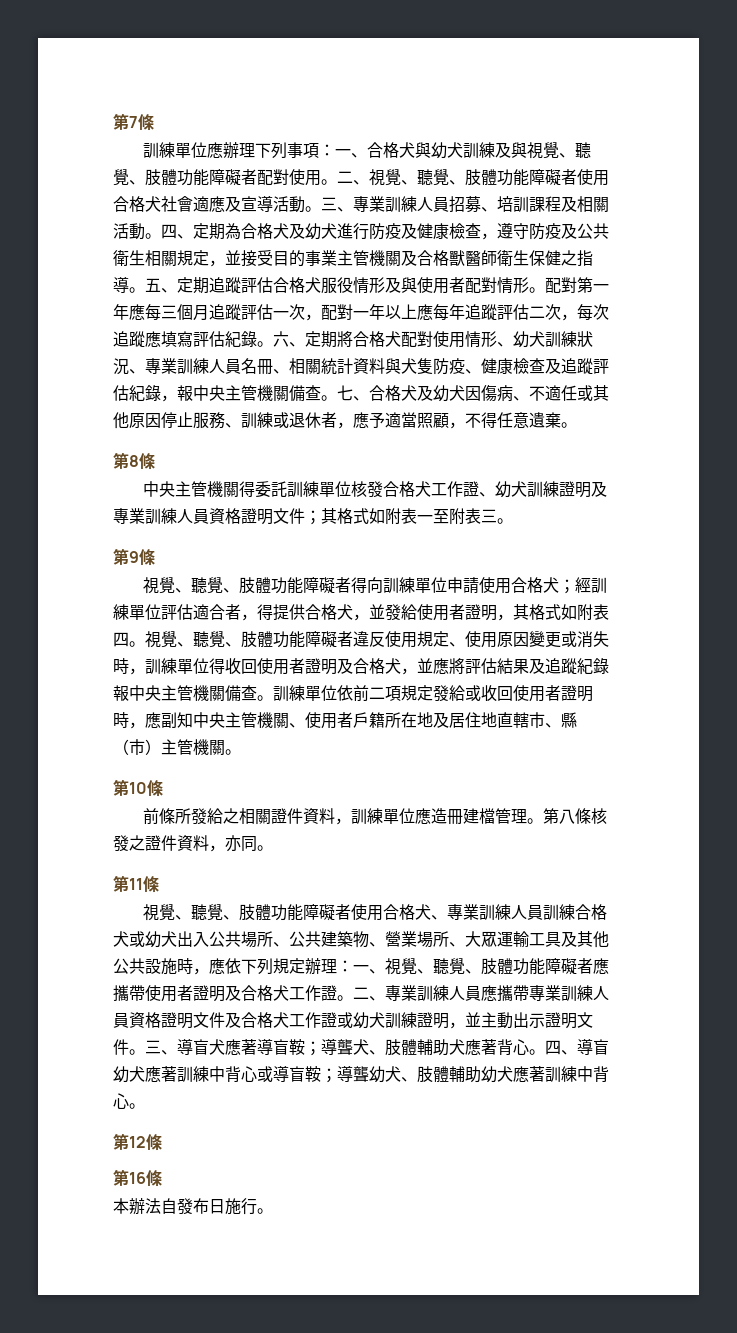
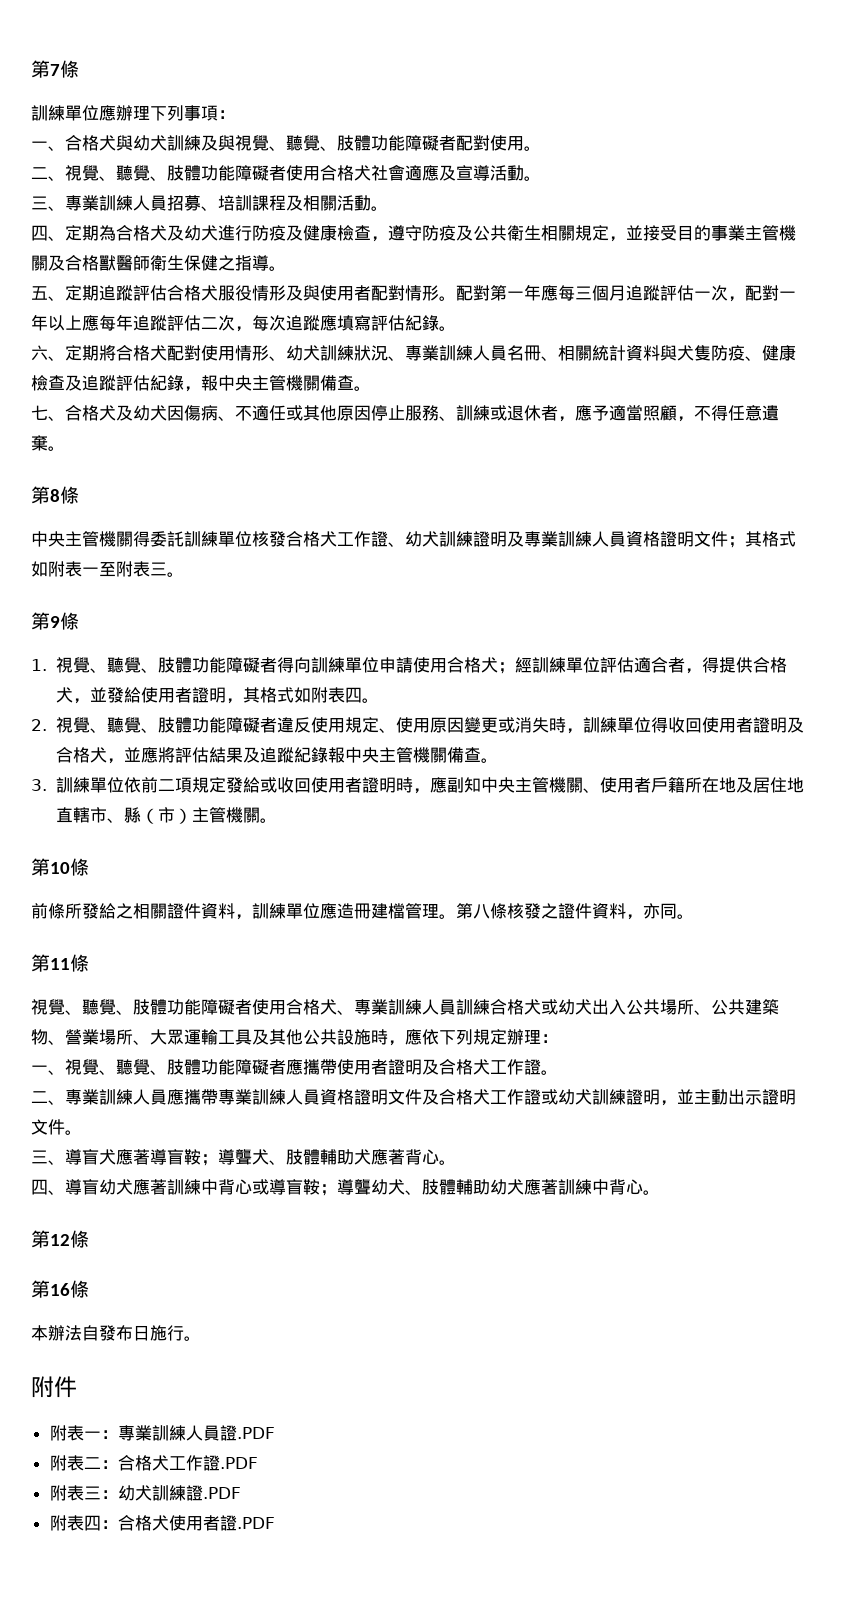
(335, 150) none -> (235, 114) //
(337, 182) none -> (541, 148) //
(321, 209) none -> (541, 178) //
(161, 236) none -> (388, 208) //
(145, 290) none -> (286, 268) //
(273, 344) none -> (456, 328) //
(337, 398) none -> (371, 388) //
(155, 557) none -> [31,659,47,671] 1.
(145, 644) none -> [31,719,47,731] // 2.
(273, 698) none -> [31,779,47,791] // 3.
(353, 966) none -> (558, 1038) //
(353, 998) none -> (558, 1072) //
(145, 1052) none -> (82, 1132) //
(545, 1052) none -> (456, 1162) //
(273, 1211) none -> [31,1376,77,1398] [49,1425,275,1441] [49,1455,258,1471] [49,1485,241,1501] [49,1515,275,1531] // 附件 // 附表一：專業訓練人員證.PDF // 附表二：合格犬工作證.PDF // 附表三：幼犬訓練證.PDF // 附表四：合格犬使用者證.PDF

